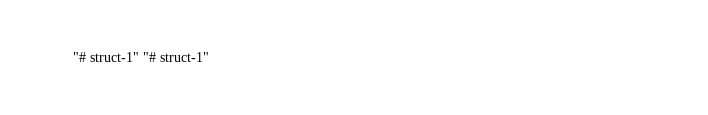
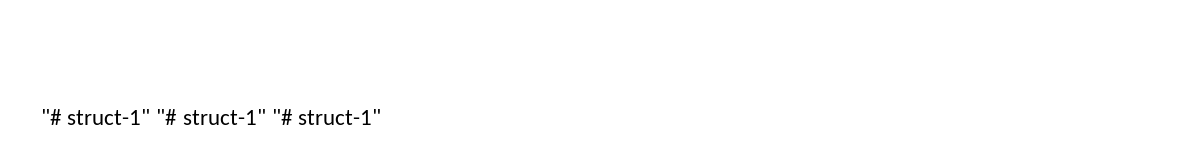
[73,52,209,62] "# struct-1" "# struct-1" -> [41,109,382,125] "# struct-1" "# struct-1" "# struct-1"

